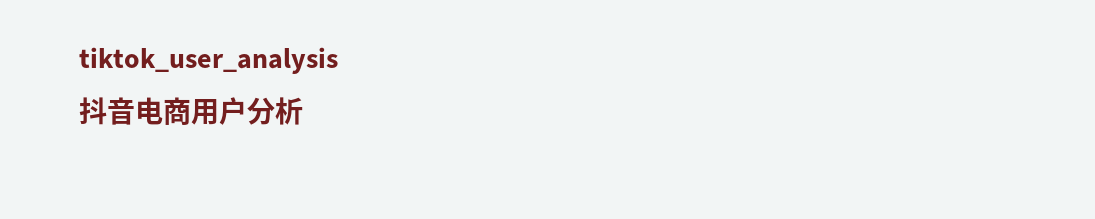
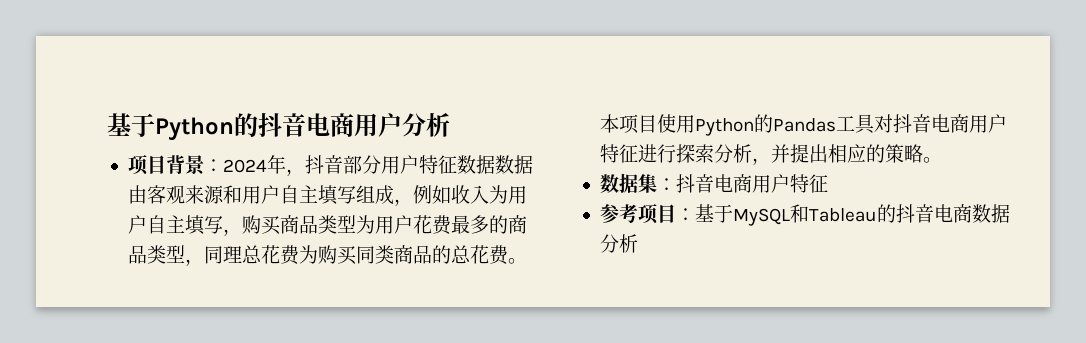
[79,47,338,74] tiktok_user_analysis // -> [107,113,258,141] 基于Python的
(303, 111) none -> [127,155,533,176] [127,185,527,206] [127,215,527,236] [127,245,527,266] [599,114,1007,136] [599,144,942,165] [599,173,828,193] [599,204,1010,226] [599,234,638,253] // 项目背景：2024年，抖音部分用户特征数据数据由客观来源和用户自主填写组成，例如收入为用户自主填写，购买商品类型为用户花费最多的商品类型，同理总花费为购买同类商品的总花费。本项目使用Python的Pandas工具对抖音电商用户特征进行探索分析，并提出相应的策略。 // 数据集：抖音电商用户特征 // 参考项目：基于MySQL和Tableau的抖音电商数据分析

